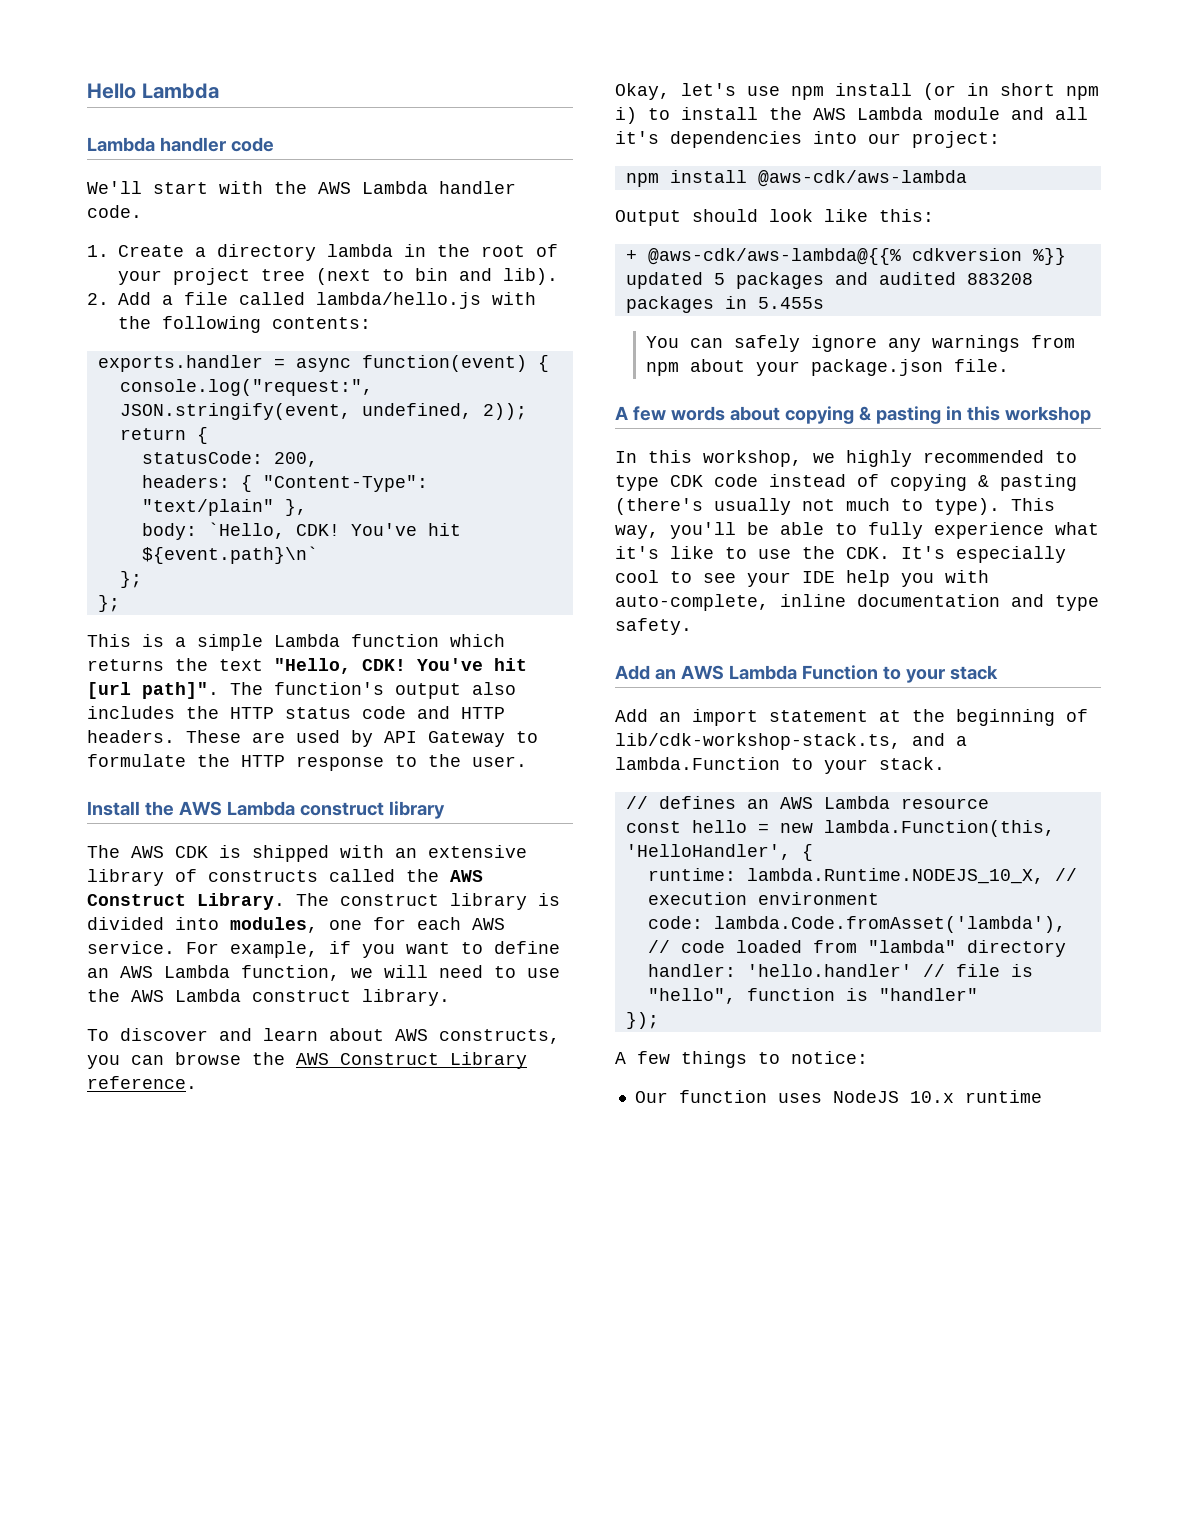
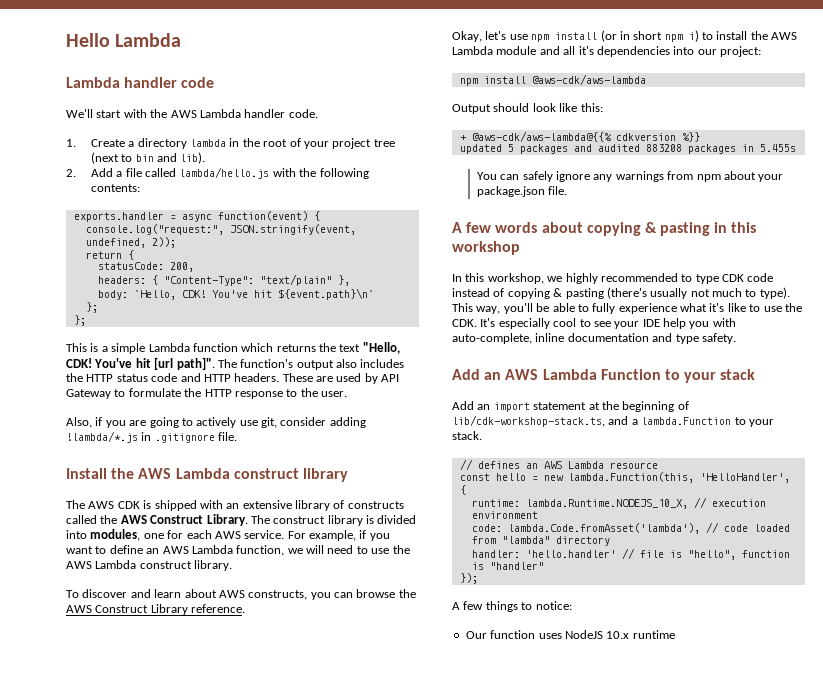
(527, 761) none -> [66,417,366,428] [66,431,238,443] // Also, if you are going to actively use git, consider adding !lambda/*.js in .gitignore file.

